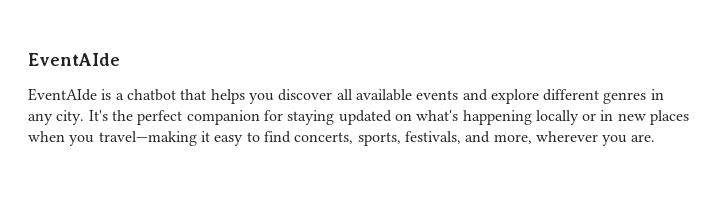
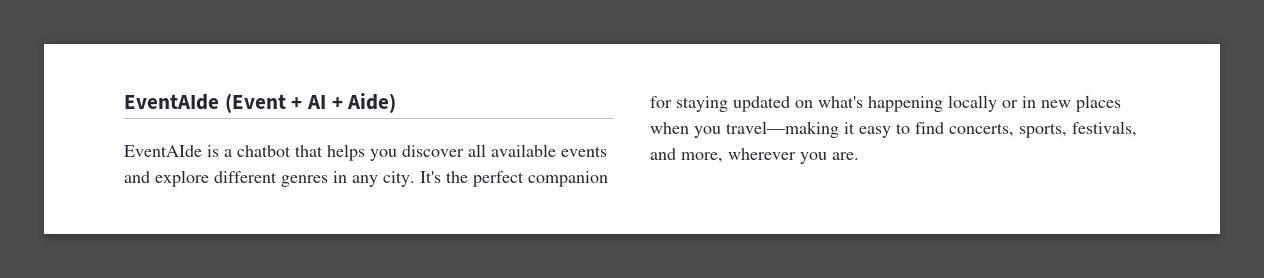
[28,53,120,66] EventAIde -> [124,93,397,113] EventAIde (Event + AI + Aide)

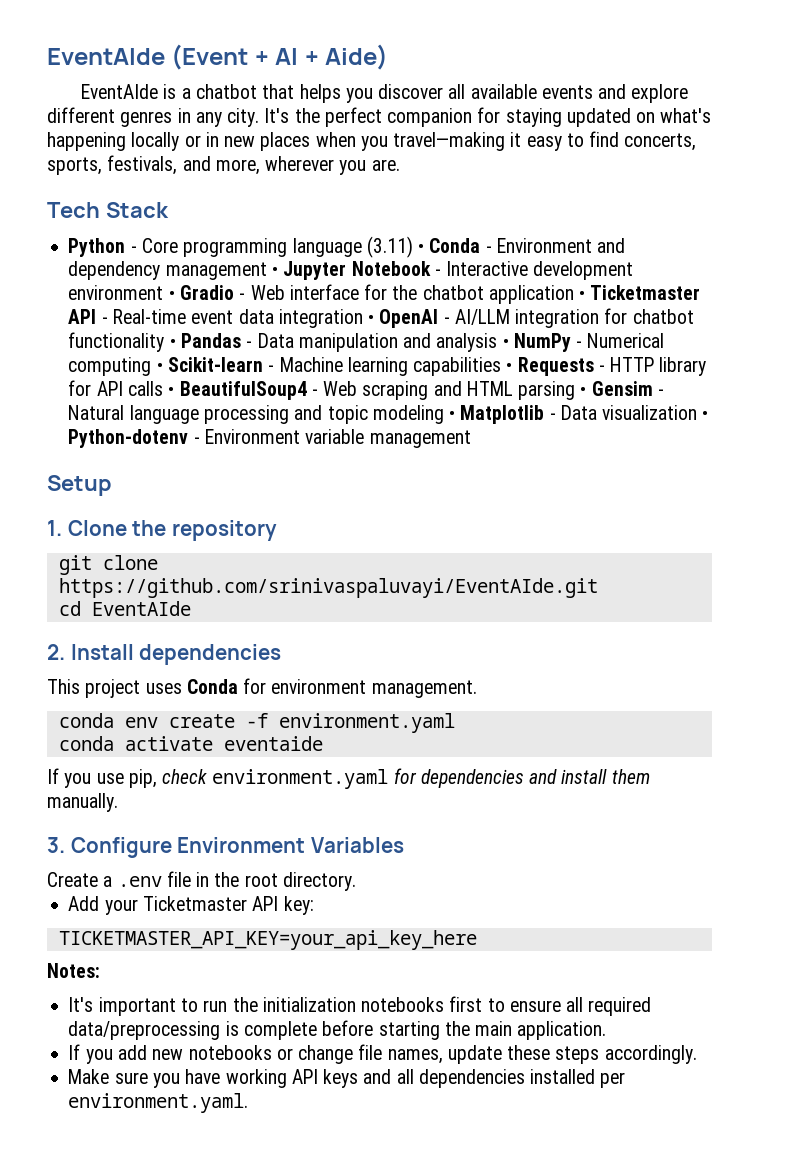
(859, 156) none -> [47,202,169,218] [68,236,626,258] [68,261,634,280] [68,284,701,304] [68,308,694,328] [68,332,665,352] [68,357,707,376] [68,380,664,400] [68,405,709,424] [68,429,471,448] [47,475,112,496] [47,520,277,541] [58,555,158,575] [58,578,598,598] [58,601,191,616] [47,644,282,665] [47,678,477,698] [58,713,455,733] [58,736,323,751] [47,768,650,789] [47,793,118,812] [47,837,404,858] [47,871,356,891] [68,896,314,915] [58,930,477,950] [47,963,100,978] [68,996,652,1016] [68,1020,607,1040] [68,1044,697,1064] [68,1069,626,1088] [68,1093,249,1113] // Tech Stack // Python - Core programming language (3.11) • Conda - Environment and dependency management • Jupyter Notebook - Interactive development environment • Gradio - Web interface for the chatbot application • Ticketmaster API - Real-time event data integration • OpenAI - AI/LLM integration for chatbot functionality • Pandas - Data manipulation and analysis • NumPy - Numerical computing • Scikit-learn - Machine learning capabilities • Requests - HTTP library for API calls • BeautifulSoup4 - Web scraping and HTML parsing • Gensim - Natural language processing and topic modeling • Matplotlib - Data visualization • Python-dotenv - Environment variable management // Setup // 1. Clone the repository // git clone https://github.com/srinivaspaluvayi/EventAIde.git // cd EventAIde // 2. Install dependencies // This project uses Conda for environment management. // conda env create -f environment.yaml // conda activate eventaide // If you use pip, check environment.yaml for dependencies and install them manually. // 3. Configure Environment Variables // Create a .env file in the root directory. // Add your Ticketmaster API key: // TICKETMASTER_API_KEY=your_api_key_here // Notes: // It's important to run the initialization notebooks first to ensure all required data/preprocessing is complete before starting the main application. // If you add new notebooks or change file names, update these steps accordingly. // Make sure you have working API keys and all dependencies installed per environment.yaml.

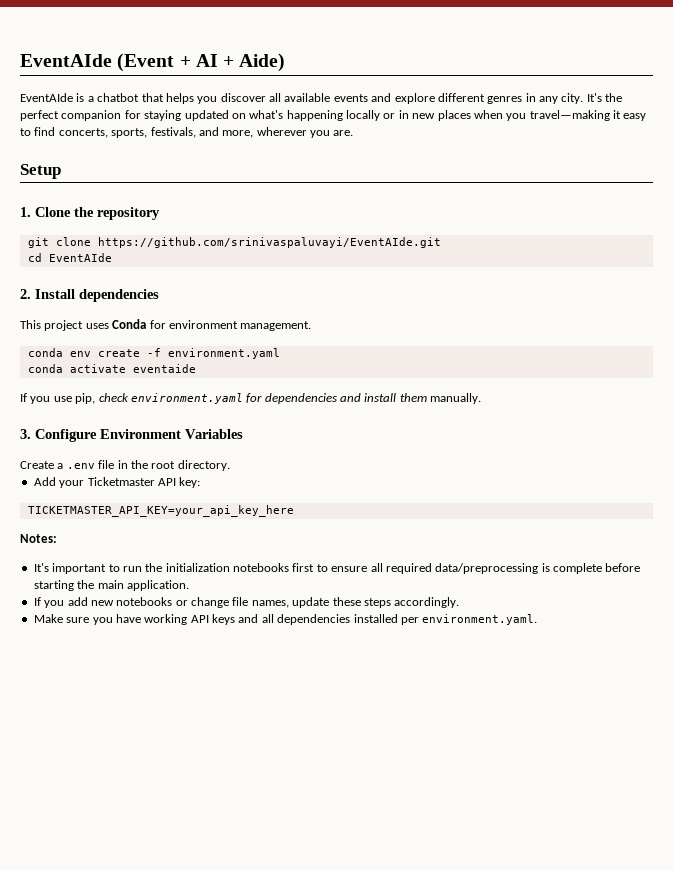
[47,202,169,218] [68,236,626,258] [68,261,634,280] [68,284,701,304] [68,308,694,328] [68,332,665,352] [68,357,707,376] [68,380,664,400] [68,405,709,424] [68,429,471,448] // Tech Stack // Python - Core programming language (3.11) • Conda - Environment and dependency management • Jupyter Notebook - Interactive development environment • Gradio - Web interface for the chatbot application • Ticketmaster API - Real-time event data integration • OpenAI - AI/LLM integration for chatbot functionality • Pandas - Data manipulation and analysis • NumPy - Numerical computing • Scikit-learn - Machine learning capabilities • Requests - HTTP library for API calls • BeautifulSoup4 - Web scraping and HTML parsing • Gensim - Natural language processing and topic modeling • Matplotlib - Data visualization • Python-dotenv - Environment variable management -> (354, 133) none

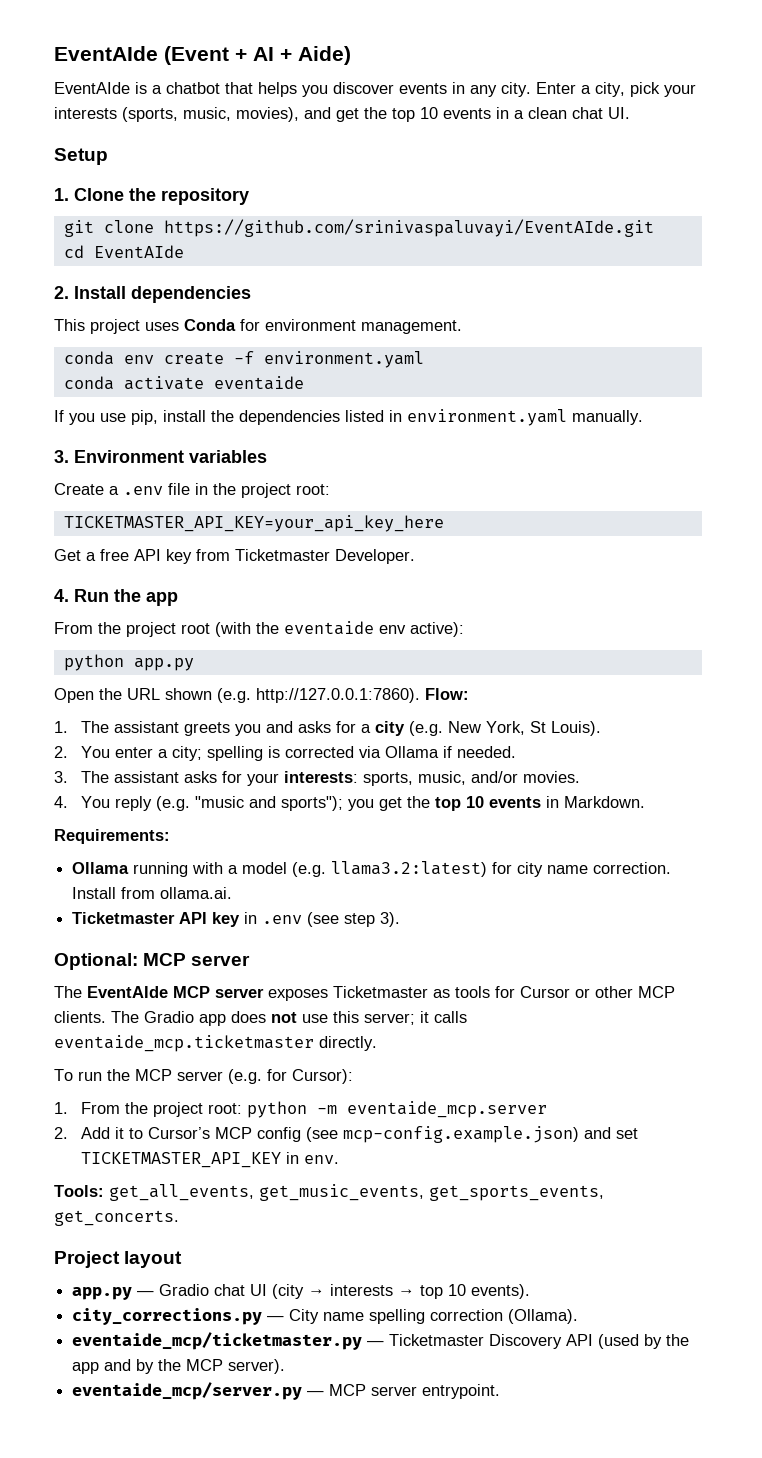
[269,93,623,104] [20,110,647,121] [20,127,354,138] all available events and explore different genres in any city. It's the perfect companion for staying updated on what's happening locally or in new places when you travel—making it easy to find concerts, sports, festivals, and more, wherever you are. -> [399,82,696,97] [54,107,630,122] events in any city. Enter a city, pick your interests (sports, music, movies), and get the top 10 events in a clean chat UI.
[98,393,427,404] check environment.yaml for dependencies and install them -> [163,409,567,426] install the dependencies listed in environment.yaml
[35,429,243,442] Configure Environment Variables -> [74,450,267,463] Environment variables
[151,460,230,471] [33,477,201,488] [27,505,294,517] [20,534,57,543] [33,563,641,574] [33,580,189,591] [33,597,460,608] [33,614,538,625] root directory. // Add your Ticketmaster API key: // TICKETMASTER_API_KEY=your_api_key_here // Notes: // It's important to run the initialization notebooks first to ensure all required data/preprocessing is complete before starting the main application. // If you add new notebooks or change file names, update these steps accordingly. // Make sure you have working API keys and all dependencies installed per environment.yaml. -> [241,483,330,498] [63,515,444,532] [54,549,415,564] [54,589,178,606] [54,621,464,637] [63,654,194,671] [54,688,469,703] [54,721,601,736] [54,746,516,761] [54,771,580,786] [54,796,645,811] [54,829,170,844] [72,861,672,877] [72,887,233,899] [72,912,401,927] [54,953,251,970] [54,986,675,1001] [54,1011,467,1026] [54,1035,377,1052] [54,1069,353,1084] [54,1101,547,1118] [54,1126,638,1143] [80,1152,339,1168] [54,1184,604,1201] [54,1210,179,1226] [54,1251,183,1268] [72,1284,531,1300] [72,1308,579,1325] [72,1332,690,1350] [72,1359,286,1374] [72,1382,501,1400] project root: // TICKETMASTER_API_KEY=your_api_key_here // Get a free API key from Ticketmaster Developer. // 4. Run the app // From the project root (with the eventaide env active): // python app.py // Open the URL shown (e.g. http://127.0.0.1:7860). Flow: // 1. The assistant greets you and asks for a city (e.g. New York, St Louis). // 2. You enter a city; spelling is corrected via Ollama if needed. // 3. The assistant asks for your interests: sports, music, and/or movies. // 4. You reply (e.g. "music and sports"); you get the top 10 events in Markdown. // Requirements: // Ollama running with a model (e.g. llama3.2:latest) for city name correction. Install from ollama.ai. // Ticketmaster API key in .env (see step 3). // Optional: MCP server // The EventAIde MCP server exposes Ticketmaster as tools for Cursor or other MCP clients. The Gradio app does not use this server; it calls eventaide_mcp.ticketmaster directly. // To run the MCP server (e.g. for Cursor): // 1. From the project root: python -m eventaide_mcp.server // 2. Add it to Cursor’s MCP config (see mcp-config.example.json) and set TICKETMASTER_API_KEY in env. // Tools: get_all_events, get_music_events, get_sports_events, get_concerts. // Project layout // app.py — Gradio chat UI (city → interests → top 10 events). // city_corrections.py — City name spelling correction (Ollama). // eventaide_mcp/ticketmaster.py — Ticketmaster Discovery API (used by the app and by the MCP server). // eventaide_mcp/server.py — MCP server entrypoint.

